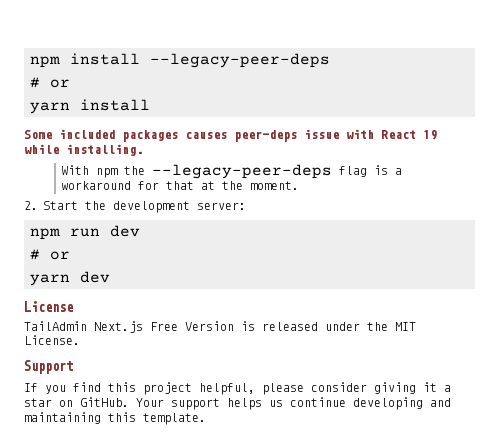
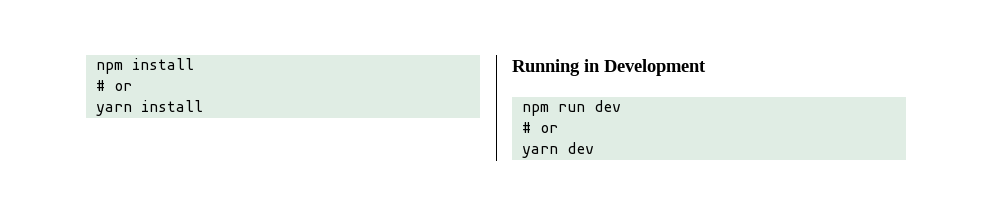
[150,53,330,68] --legacy-peer-deps -> (195, 64) none
[24,129,437,142] [24,144,143,156] [61,164,403,179] [61,181,300,190] [24,201,246,213] Some included packages causes peer-deps issue with React 19 while installing. // With npm the --legacy-peer-deps flag is a workaround for that at the moment. // 2. Start the development server: -> [512,59,706,76] Running in Development
[24,301,73,312] [24,321,416,333] [24,335,80,345] [24,360,73,374] [24,382,451,395] [24,397,451,410] [24,412,206,425] // License // TailAdmin Next.js Free Version is released under the MIT License. // Support // If you find this project helpful, please consider giving it a star on GitHub. Your support helps us continue developing and maintaining this template. -> (595, 148) none

